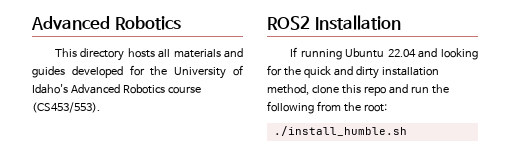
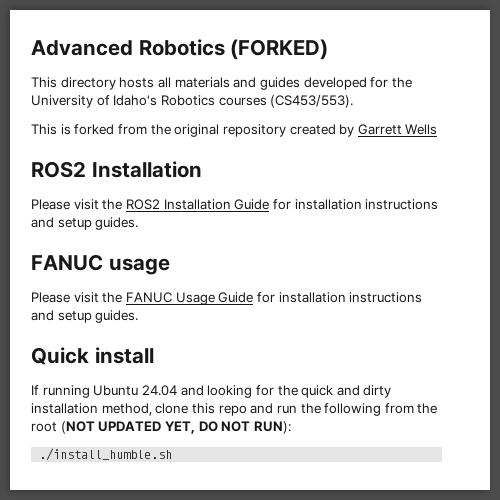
[31,16,181,30] Advanced Robotics -> [31,39,329,60] Advanced Robotics (FORKED)
[70,84,201,94] [32,102,100,113] [267,15,401,30] Advanced Robotics course (CS453/553). // ROS2 Installation -> [160,95,354,108] [31,124,438,137] [31,161,202,178] [31,199,439,210] [31,217,139,230] [31,254,170,275] [31,292,423,305] [31,310,139,323] [31,347,154,365] Robotics courses (CS453/553). // This is forked from the original repository created by Garrett Wells // ROS2 Installation // Please visit the ROS2 Installation Guide for installation instructions and setup guides. // FANUC usage // Please visit the FANUC Usage Guide for installation instructions and setup guides. // Quick install
[387,49,416,57] 22.04 -> [141,385,177,396] 24.04
[363,104,387,112] root: -> [31,421,291,434] root (NOT UPDATED YET, DO NOT RUN):

